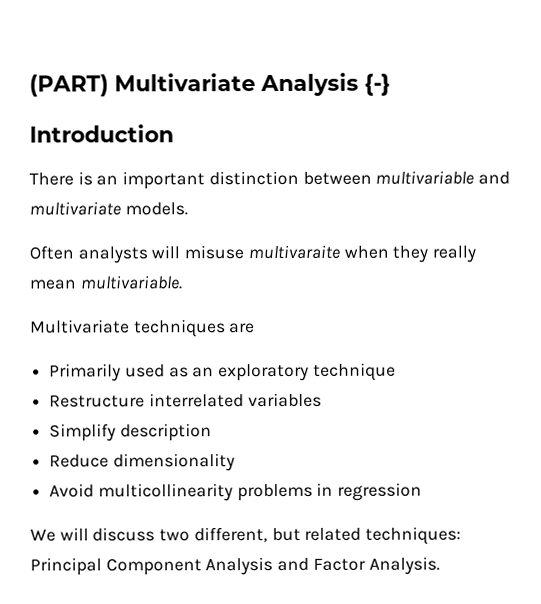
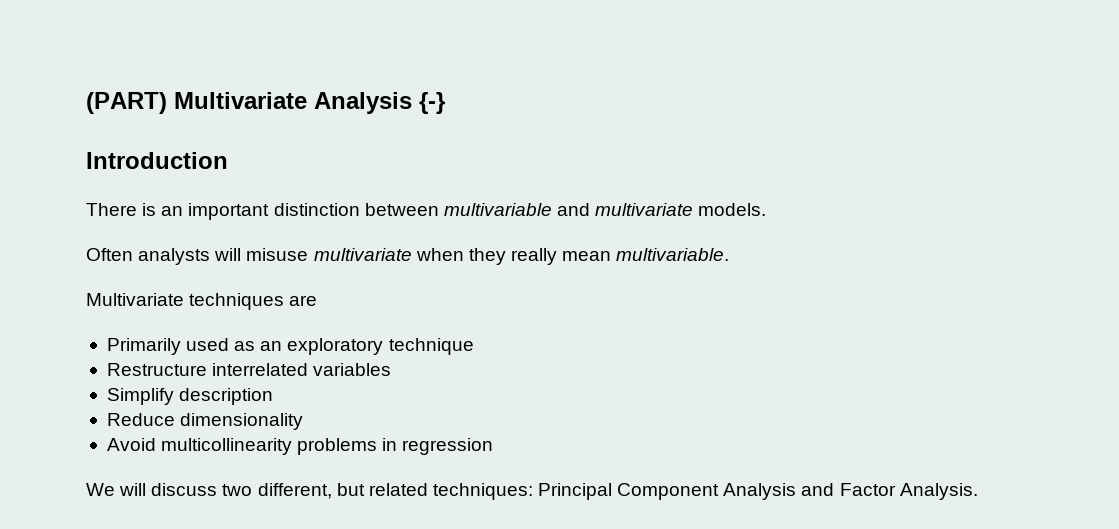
[247,244,340,260] multivaraite -> [313,248,412,261] multivariate

